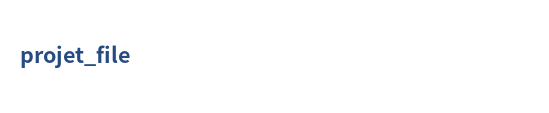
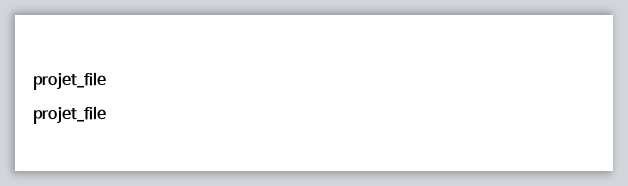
[20,45,130,68] projet_file -> [33,72,106,90] [33,106,106,124] projet_file // projet_file

